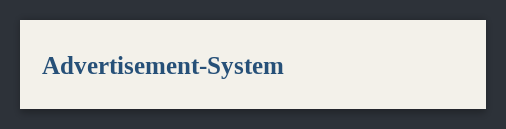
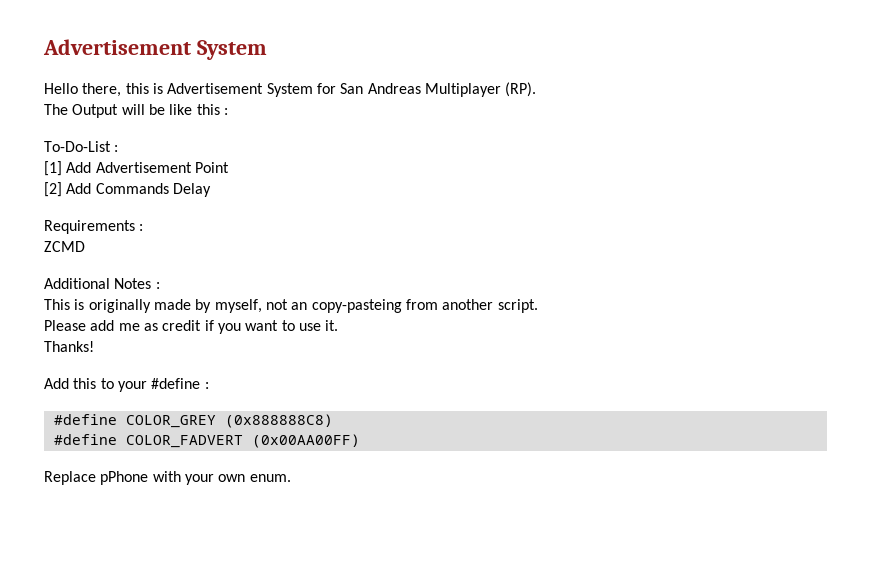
[42,56,284,79] Advertisement-System -> [43,39,267,60] [44,82,537,97] [44,104,228,118] [44,141,119,152] [44,161,229,176] [44,182,211,197] [44,220,144,234] [44,241,85,252] [44,278,160,289] [44,299,538,313] [44,320,339,334] [44,341,94,352] [44,378,209,392] [53,414,333,428] [53,434,360,448] [44,471,291,485] Advertisement System // Hello there, this is Advertisement System for San Andreas Multiplayer (RP). // The Output will be like this : // To-Do-List : // [1] Add Advertisement Point // [2] Add Commands Delay // Requirements : // ZCMD // Additional Notes : // This is originally made by myself, not an copy-pasteing from another script. // Please add me as credit if you want to use it. // Thanks! // Add this to your #define : // #define COLOR_GREY (0x888888C8) // #define COLOR_FADVERT (0x00AA00FF) // Replace pPhone with your own enum.

